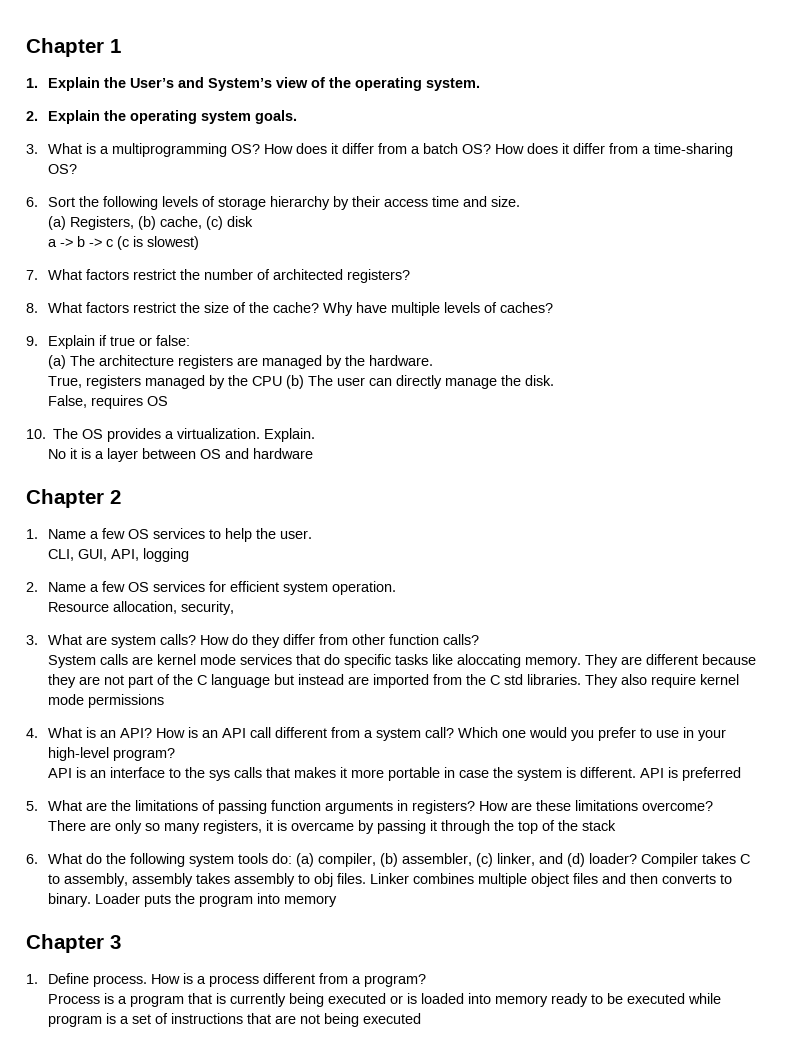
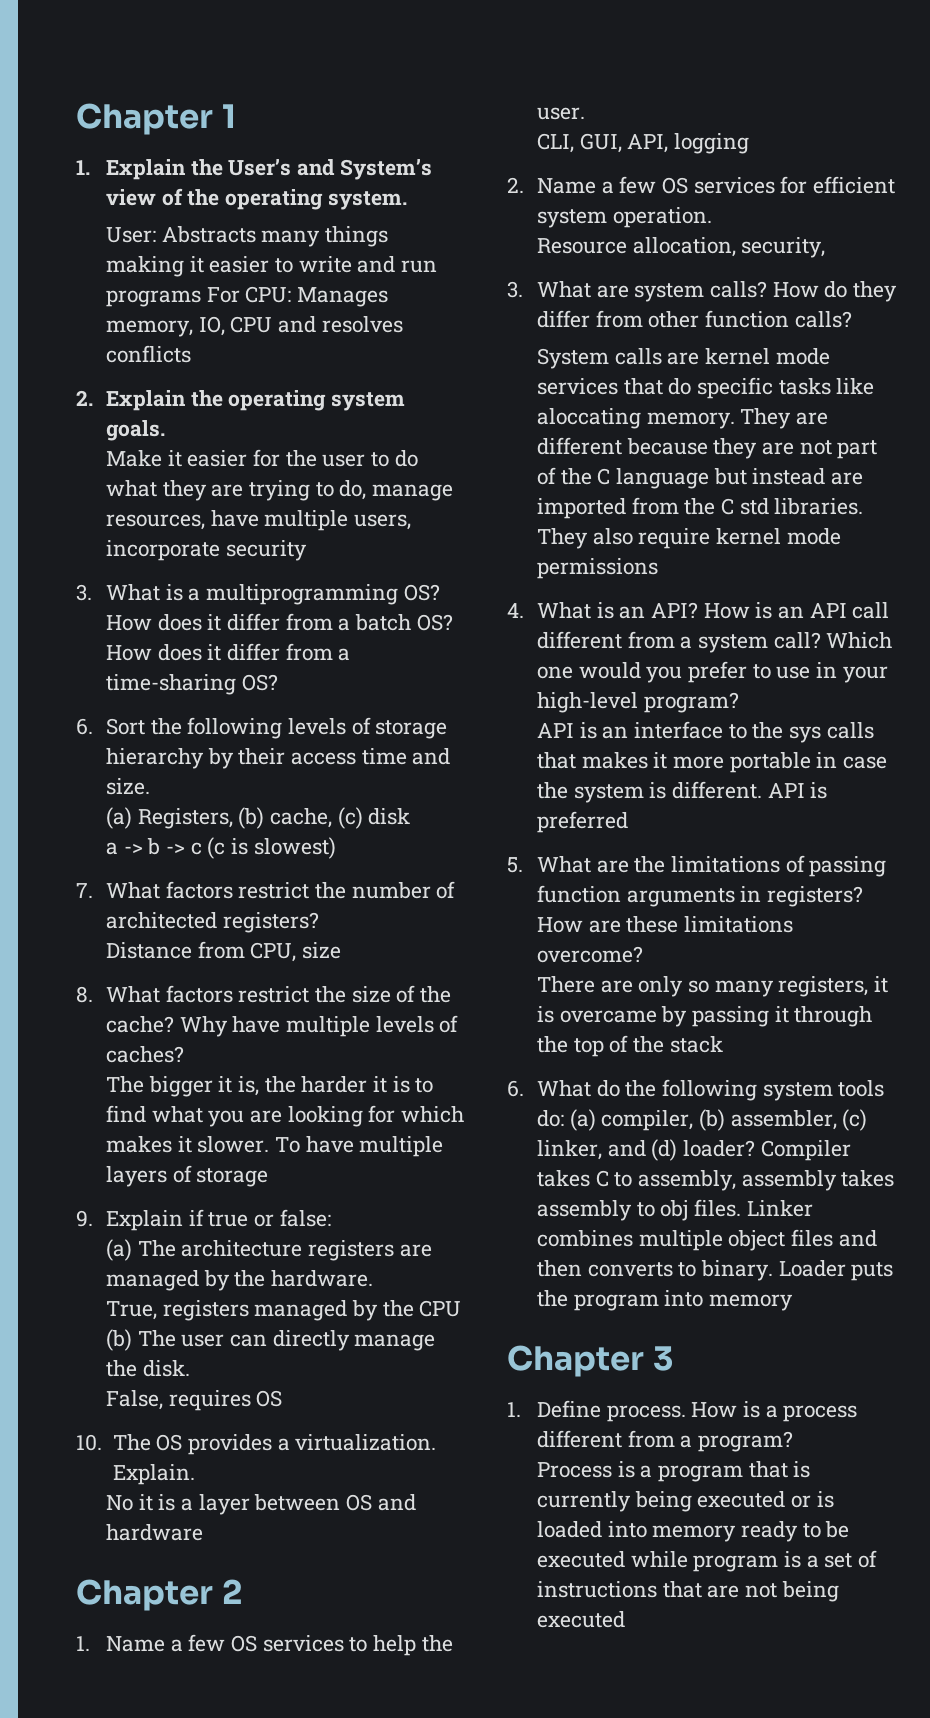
(480, 84) none -> [105,226,388,247] [105,256,437,277] [105,286,388,307] [105,316,403,337] [105,345,191,363] // User: Abstracts many things making it easier to write and run programs For CPU: Manages memory, IO, CPU and resolves conflicts
(297, 117) none -> [105,449,418,467] [105,480,453,501] [105,510,411,531] [105,540,307,561] // Make it easier for the user to do what they are trying to do, manage resources, have multiple users, incorporate security
(410, 276) none -> [105,941,341,962] // Distance from CPU, size
(553, 307) none -> [105,1076,434,1097] [105,1105,464,1127] [105,1136,444,1157] [105,1165,269,1187] // The bigger it is, the harder it is to find what you are looking for which makes it slower. To have multiple layers of storage

